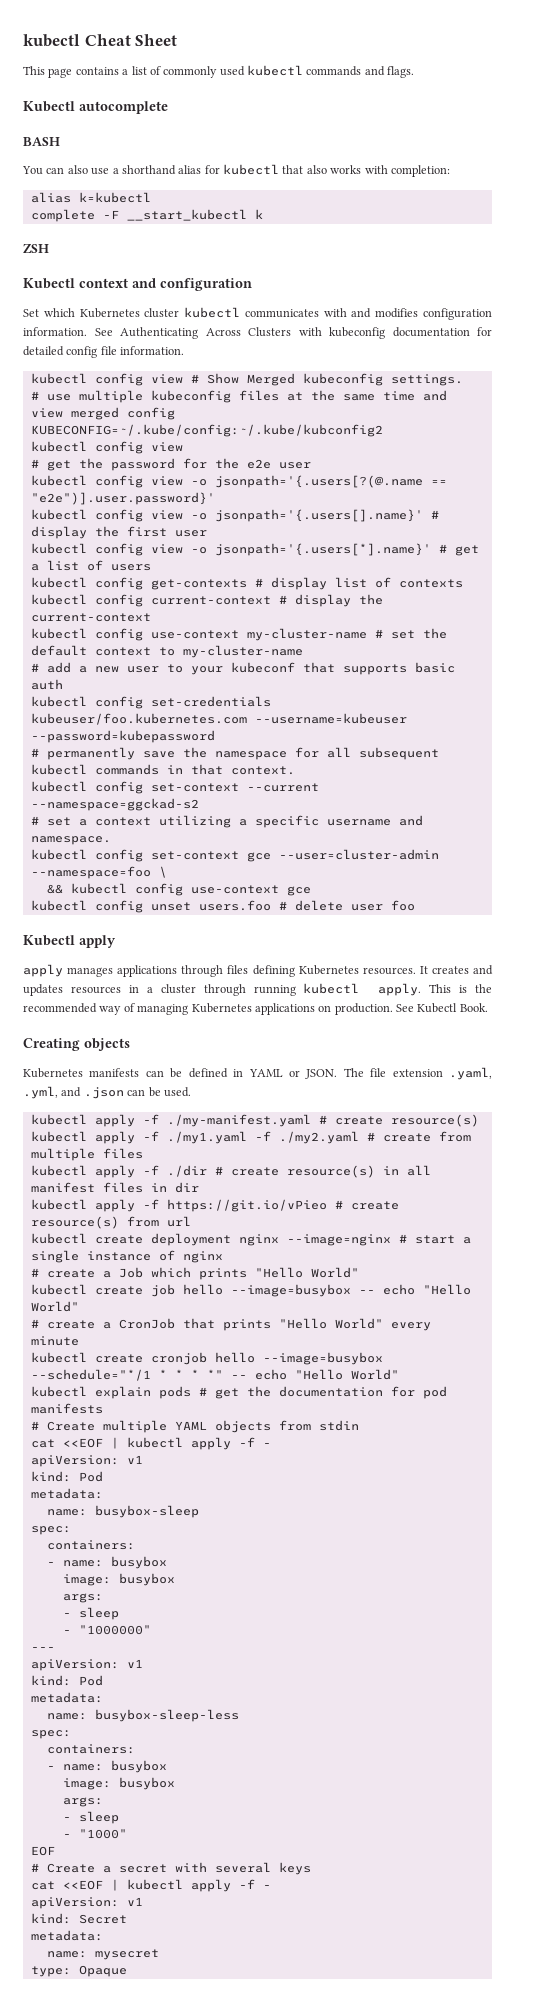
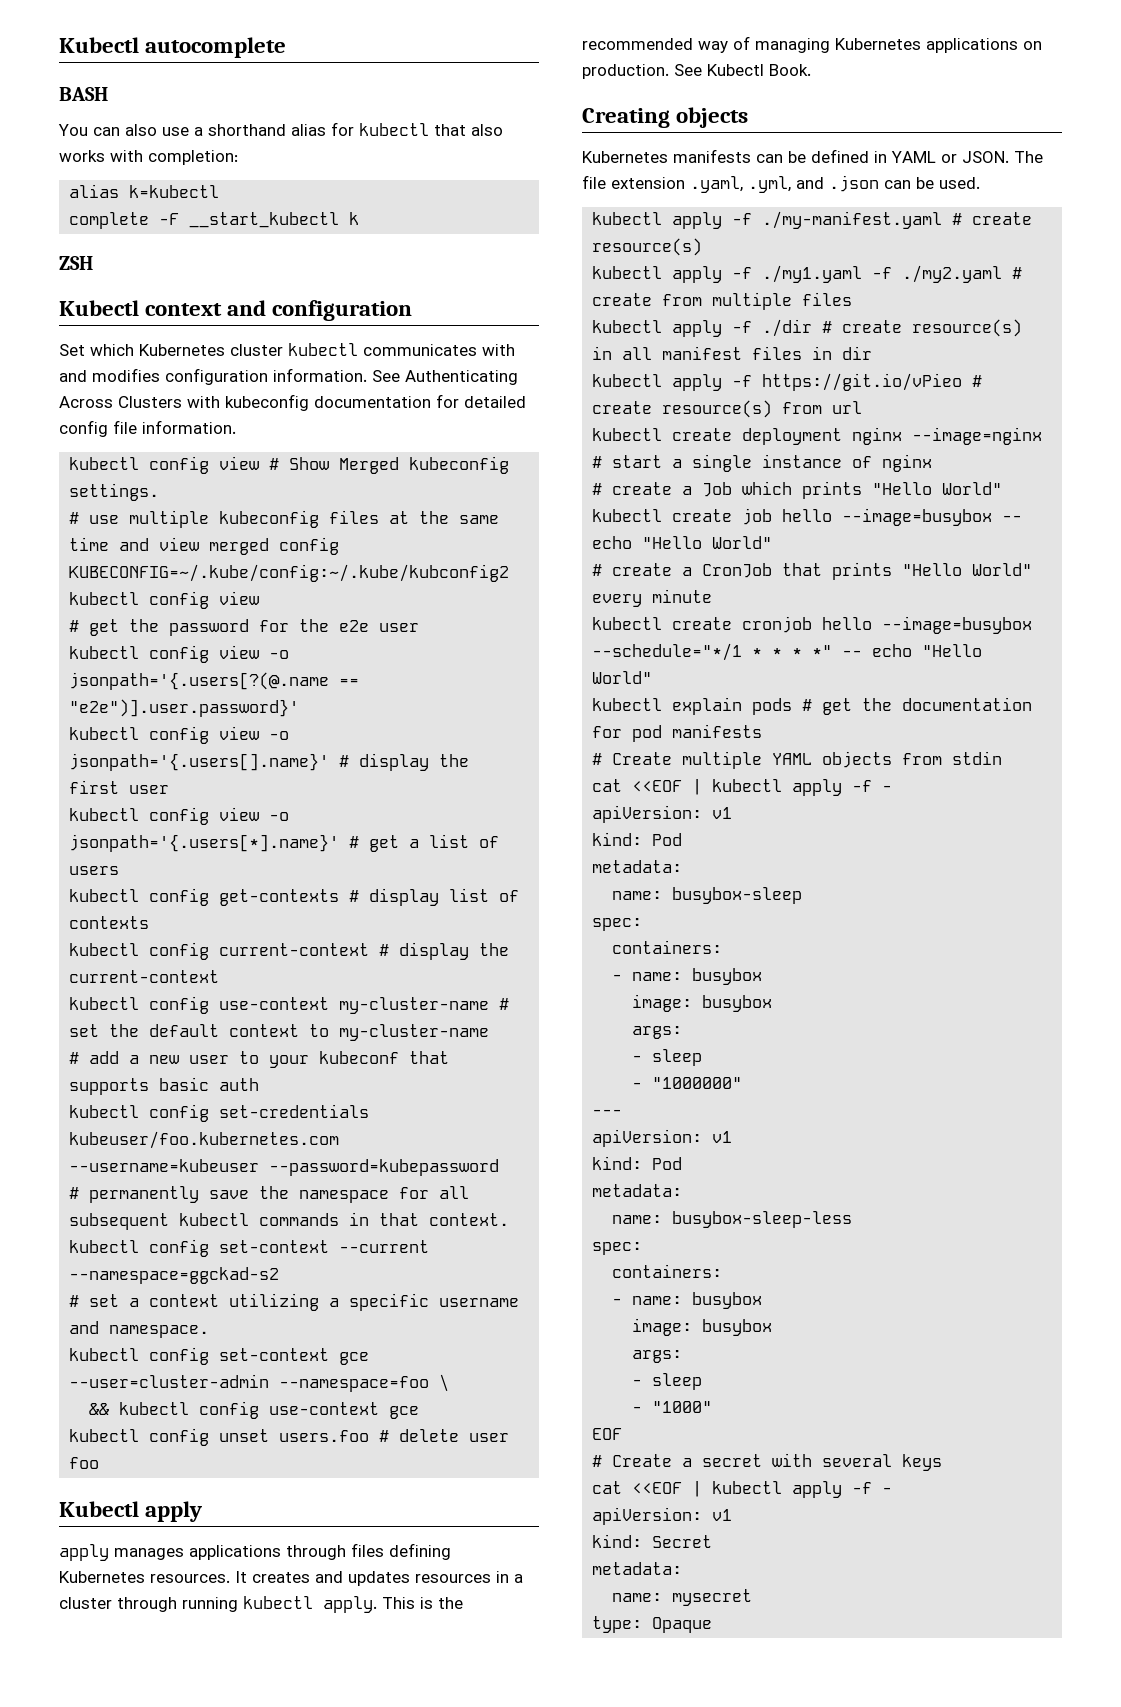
[23,34,178,47] [23,65,415,78] kubectl Cheat Sheet // This page contains a list of commonly used kubectl commands and flags. // -> (59, 45) none

